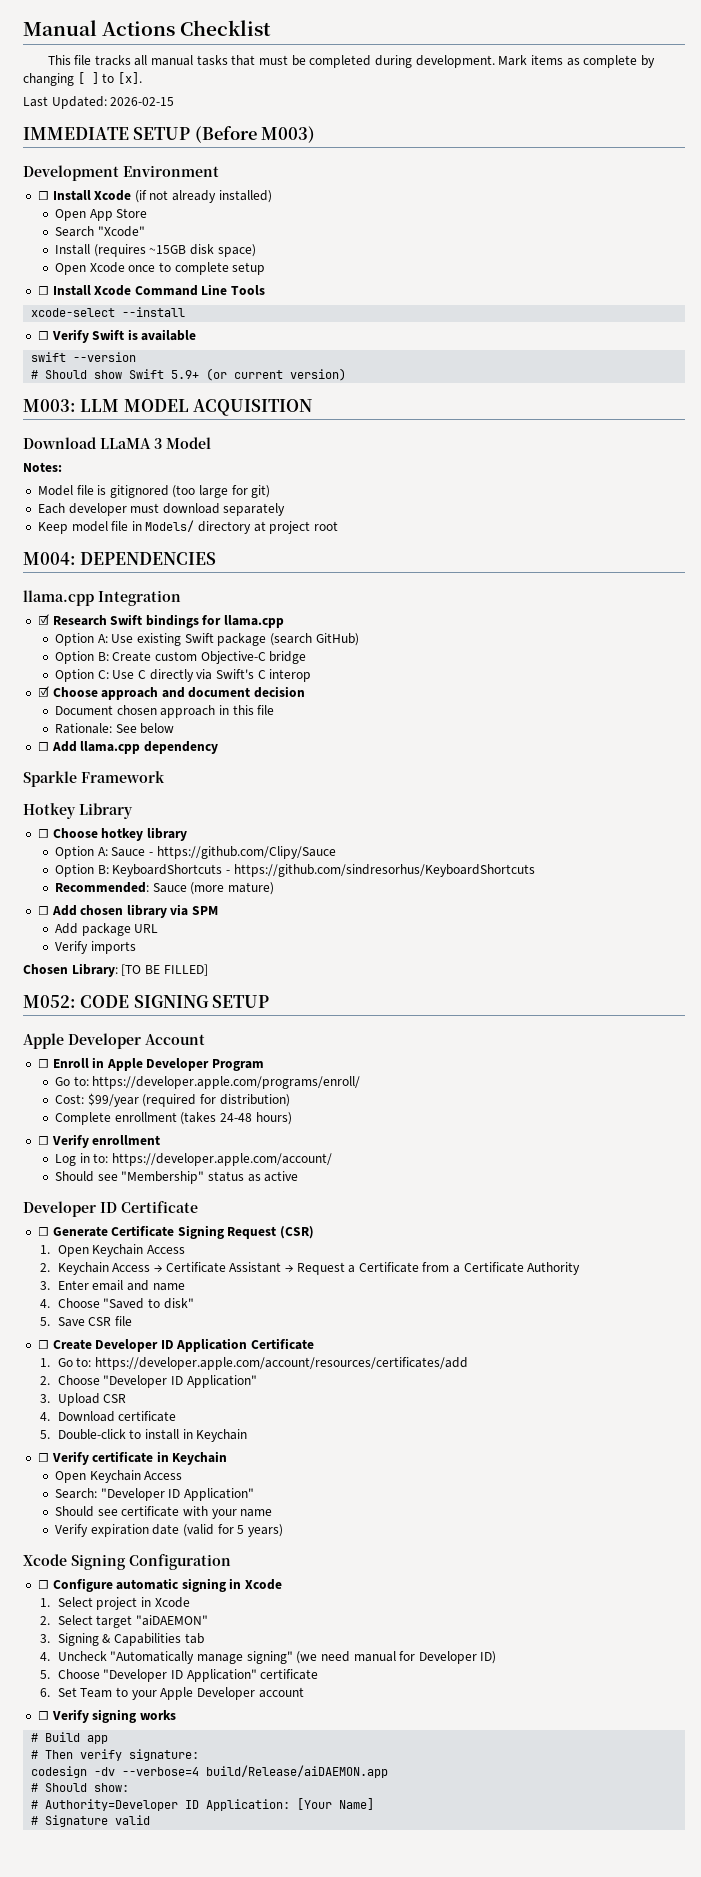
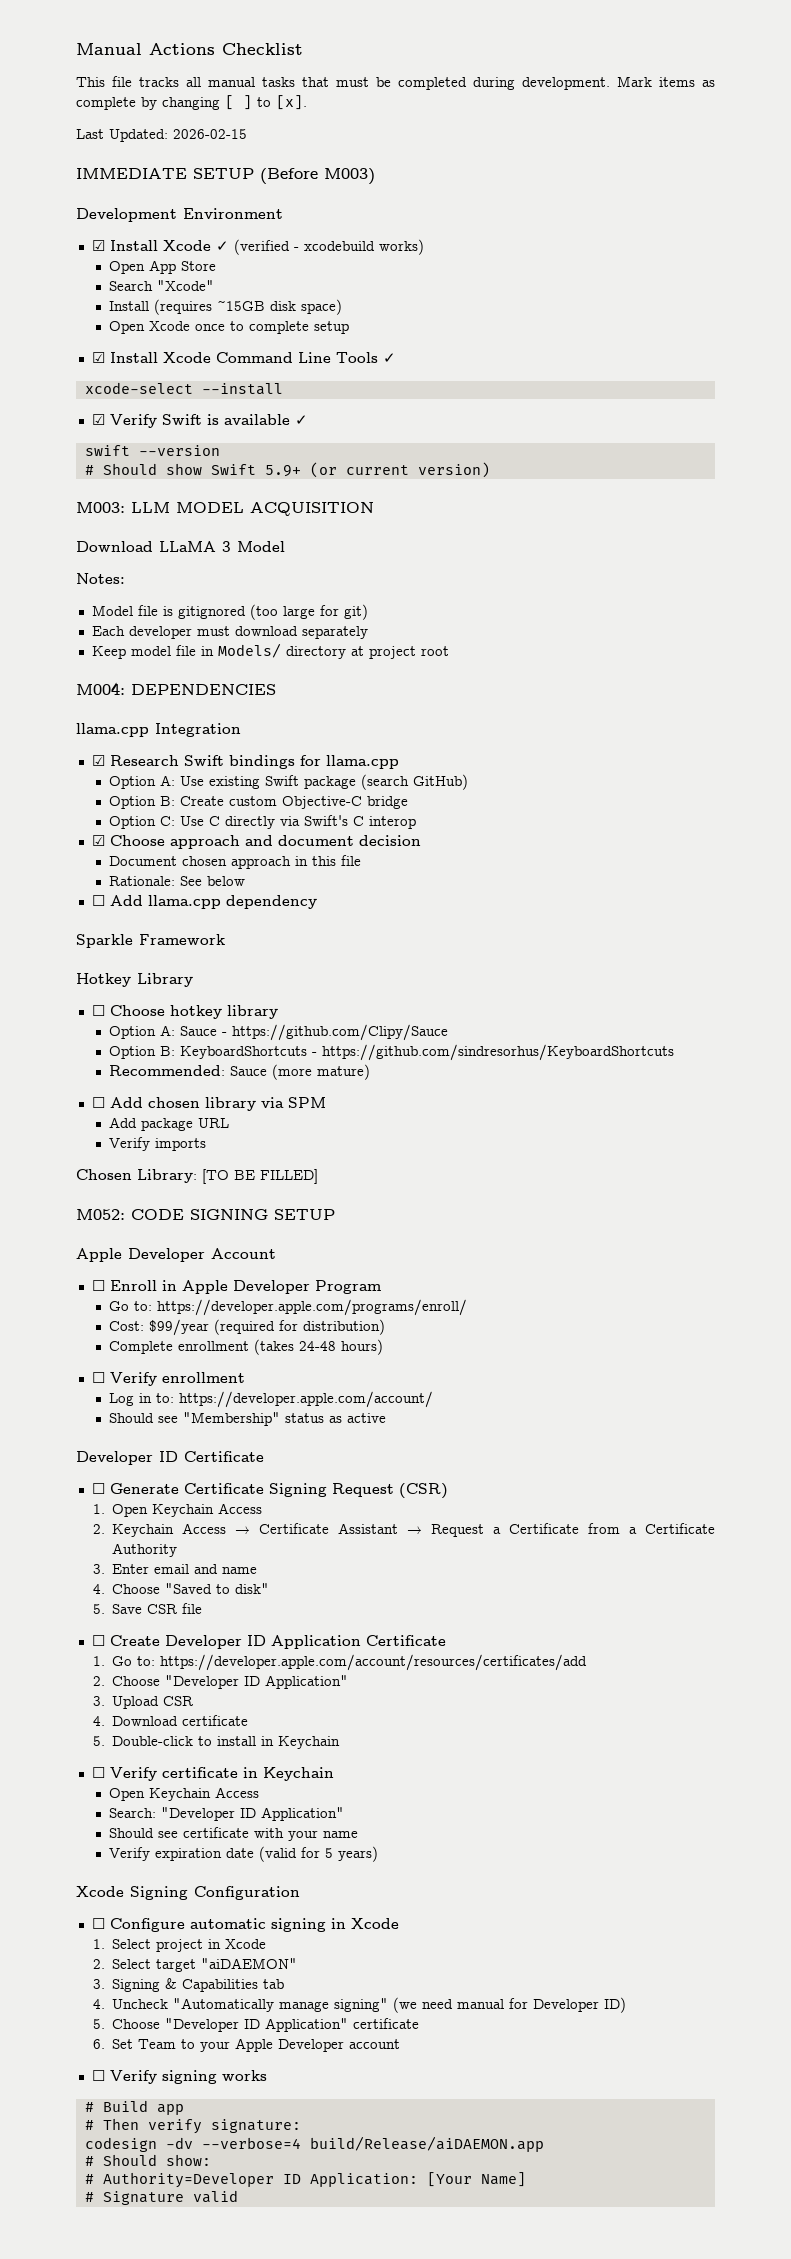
[37,190,272,203] ☐ Install Xcode (if not already installed) -> [91,239,424,255] ☑ Install Xcode ✓ (verified - xcodebuild works)
[37,286,49,295] ☐ -> [91,352,105,363] ☑
(266, 290) none -> [382,353,396,363] ✓
[37,331,49,340] ☐ -> [91,414,105,425] ☑
(197, 335) none -> [294,415,308,425] ✓

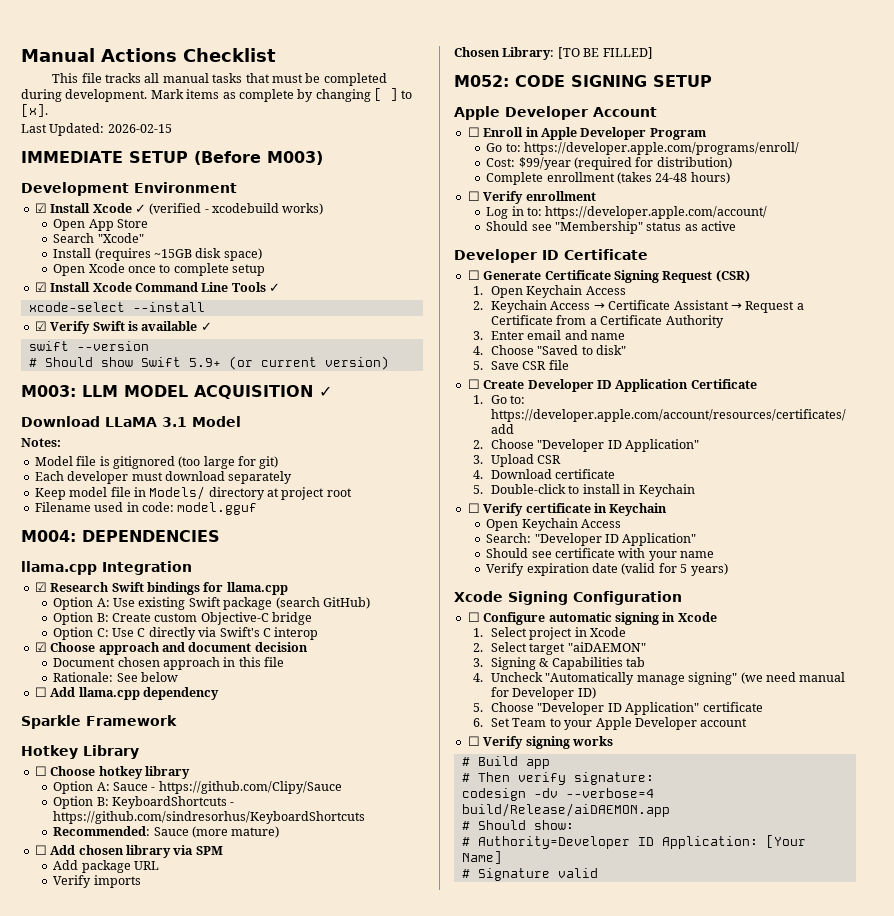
(374, 509) none -> [319,386,332,397] ✓
[222,541,231,552] 3 -> [162,417,187,427] 3.1
(449, 651) none -> [34,502,258,515] // Filename used in code: model.gguf

